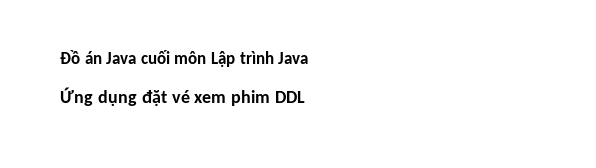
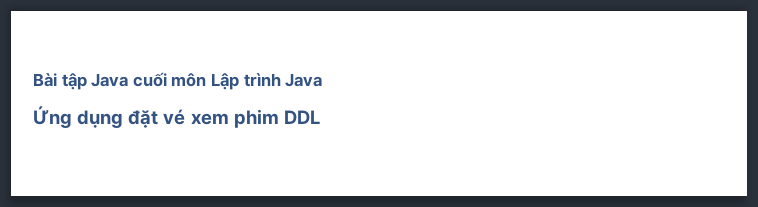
[60,50,102,64] Đồ án -> [33,73,87,90] Bài tập

